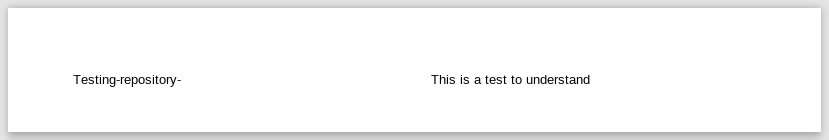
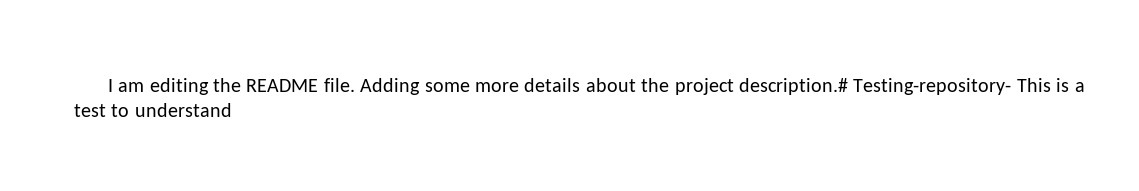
(73, 81) none -> [107,78,849,95] I am editing the README file. Adding some more details about the project description.#
(181, 81) // -> (1012, 86) none

